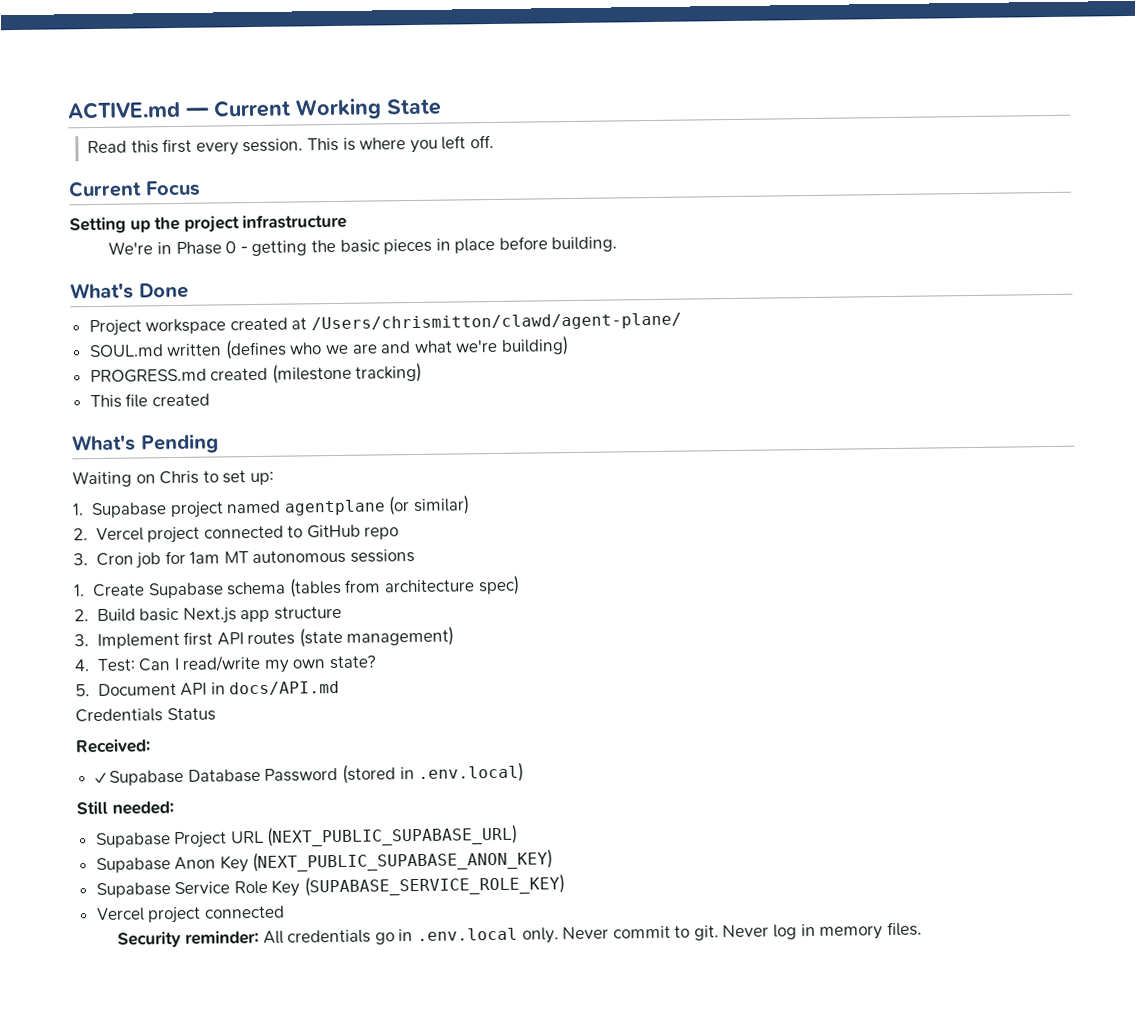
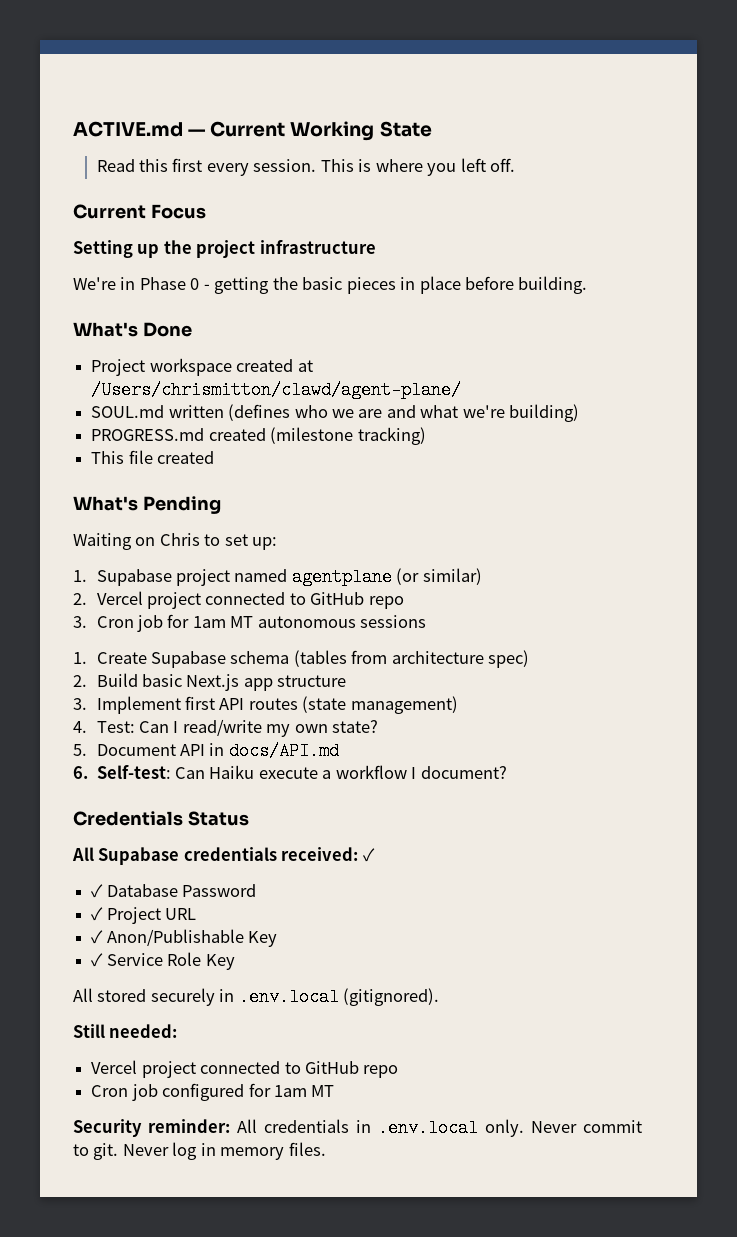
[75,707,216,723] [75,738,151,754] [94,769,185,786] Credentials Status // Received: // ✓ Supabase -> [73,765,507,779] [73,811,249,826] [72,847,375,865] [91,884,104,898] 6. Self-test: Can Haiku execute a workflow I document? // Credentials Status // All Supabase credentials received: ✓ // ✓
[342,762,525,784] [76,800,174,815] [95,824,519,849] [95,849,554,874] [95,874,566,899] [96,905,285,924] (stored in .env.local) // Still needed: // Supabase Project URL (NEXT_PUBLIC_SUPABASE_URL) // Supabase Anon Key (NEXT_PUBLIC_SUPABASE_ANON_KEY) // Supabase Service Role Key (SUPABASE_SERVICE_ROLE_KEY) // Vercel project connected -> [91,907,197,924] [91,929,278,947] [91,952,235,970] [73,988,440,1006] [73,1024,178,1038] [91,1060,399,1078] [91,1083,335,1101] // ✓ Project URL // ✓ Anon/Publishable Key // ✓ Service Role Key // All stored securely in .env.local (gitignored). // Still needed: // Vercel project connected to GitHub repo // Cron job configured for 1am MT
[374,932,395,945] go -> (349, 1126) none

